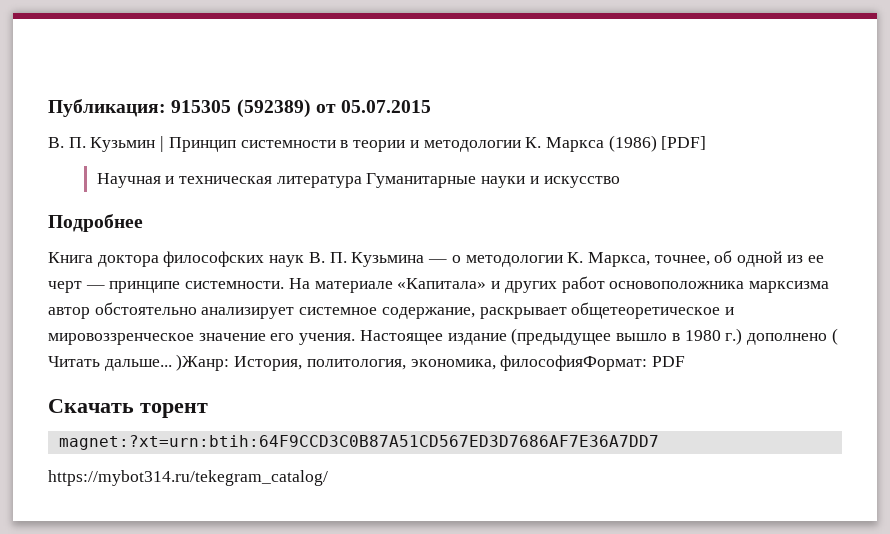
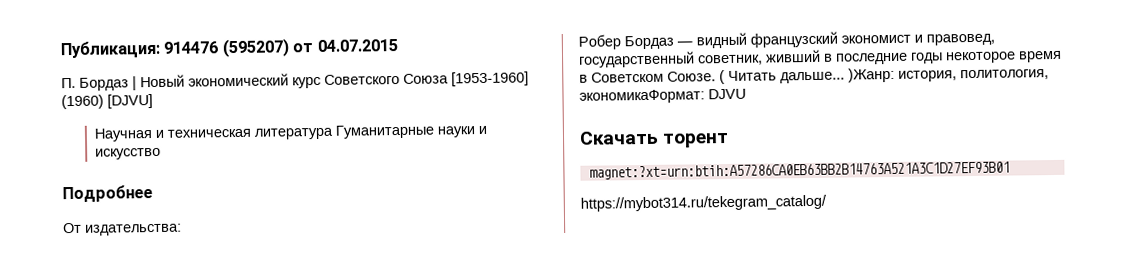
[171,99,432,118] [48,135,707,152] 915305 (592389) от 05.07.2015 // В. П. Кузьмин | Принцип системности в теории и методологии К. Маркса (1986) [PDF] -> [163,38,398,58] [61,71,529,91] [61,94,153,110] 914476 (595207) от 04.07.2015 // П. Бордаз | Новый экономический курс Советского Союза [1953-1960] (1960) [DJVU]
[48,250,824,267] [48,276,829,293] [48,302,735,319] [48,328,838,345] [48,354,686,371] Книга доктора философских наук В. П. Кузьмина — о методологии К. Маркса, точнее, об одной из ее черт — принципе системности. На материале «Капитала» и других работ основоположника марксизма автор обстоятельно анализирует системное содержание, раскрывает общетеоретическое и мировоззренческое значение его учения. Настоящее издание (предыдущее вышло в 1980 г.) дополнено ( Читать дальше... )Жанр: История, политология, экономика, философияФормат: PDF -> [63,222,182,236] [578,31,995,50] [578,49,1062,68] [579,67,1049,85] [579,88,746,104] От издательства: // Робер Бордаз — видный французский экономист и правовед, государственный советник, живший в последние годы некоторое время в Советском Союзе. ( Читать дальше... )Жанр: история, политология, экономикаФормат: DJVU
[58,435,659,450] magnet:?xt=urn:btih:64F9CCD3C0B87A51CD567ED3D7686AF7E36A7DD7 -> [588,161,1010,180] magnet:?xt=urn:btih:A57286CA0EB63BB2B14763A521A3C1D27EF93B01

